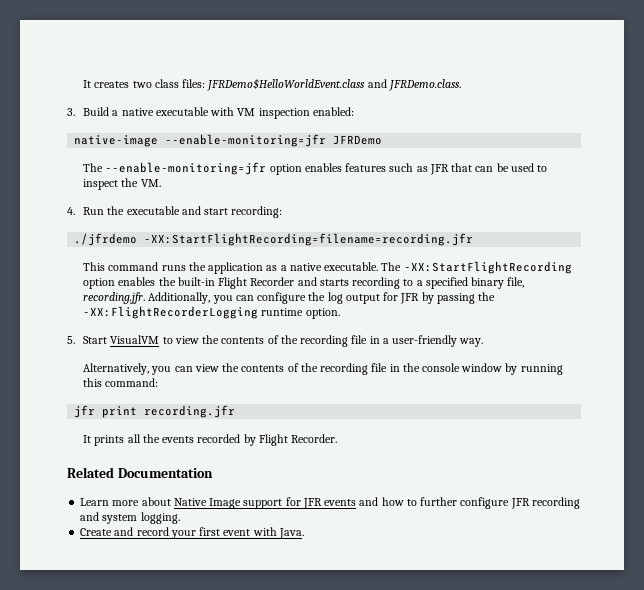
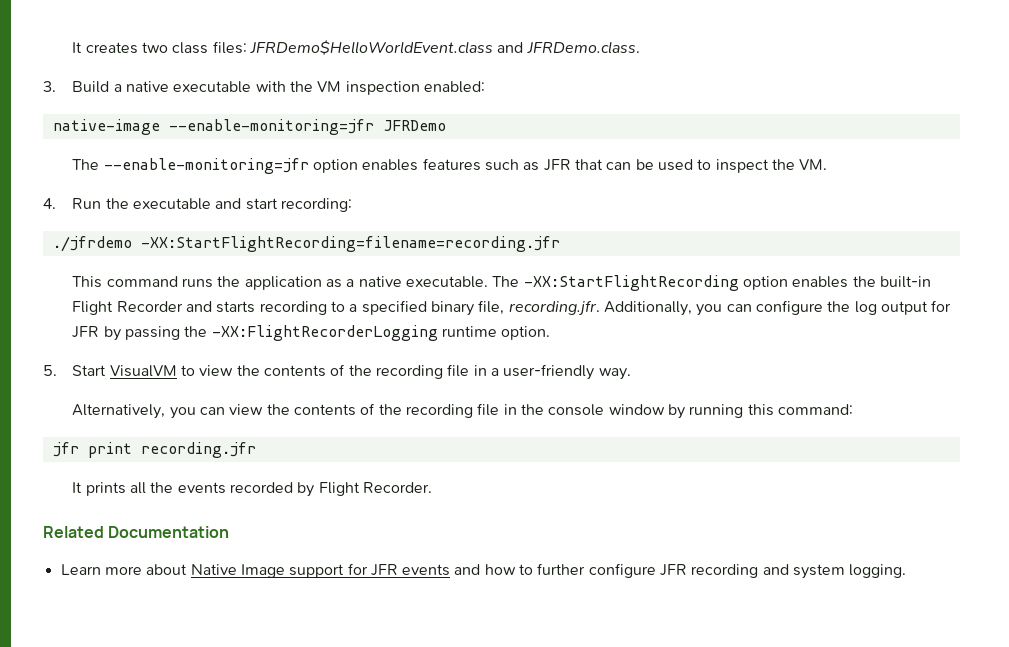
(235, 111) none -> [289,81,313,92] the
[80,527,304,539] // Create and record your first event with Java. -> (907, 571) none

